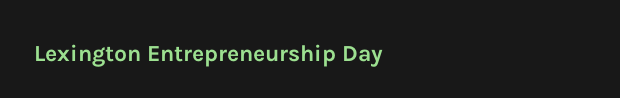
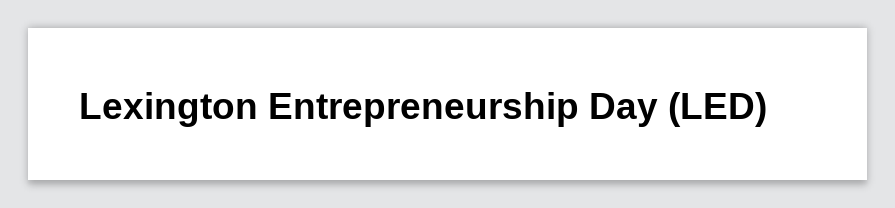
(384, 56) none -> [668,92,767,127] (LED)

